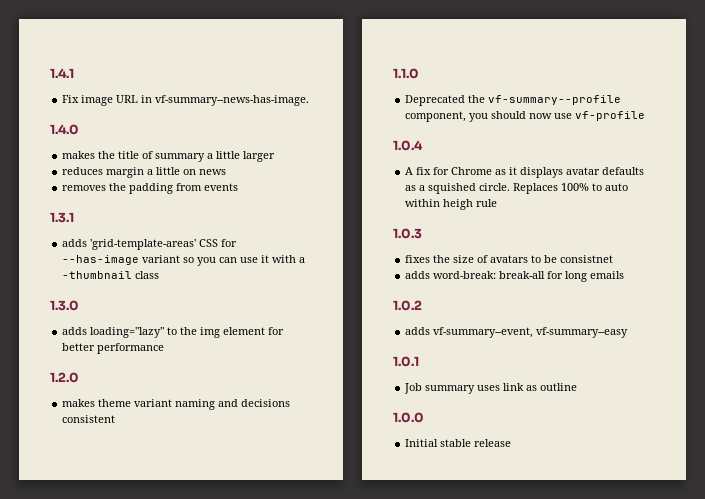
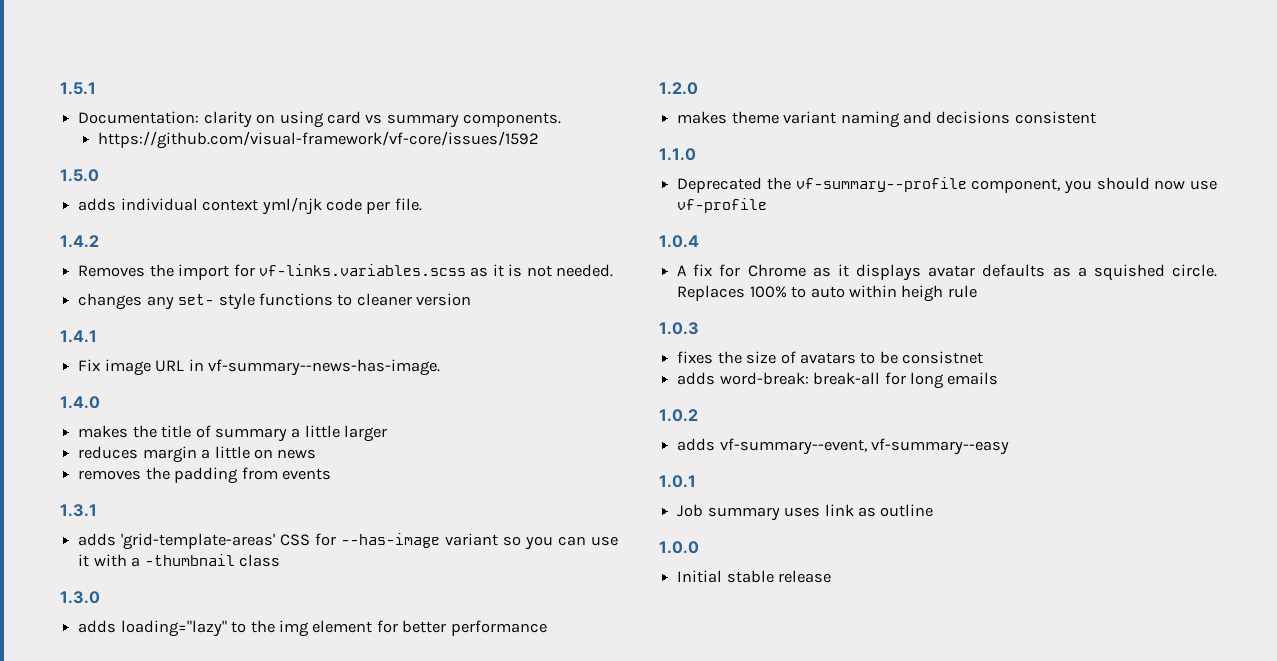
(50, 73) none -> [60,82,96,95] [78,111,562,128] [98,131,540,149] [60,169,99,182] [78,197,422,215] [60,235,99,248] [78,264,614,280] [78,293,472,310] 1.5.1 // Documentation: clarity on using card vs summary components. // https://github.com/visual-framework/vf-core/issues/1592 // 1.5.0 // adds individual context yml/njk code per file. // 1.4.2 // Removes the import for vf-links.variables.scss as it is not needed. // changes any set- style functions to cleaner version //

